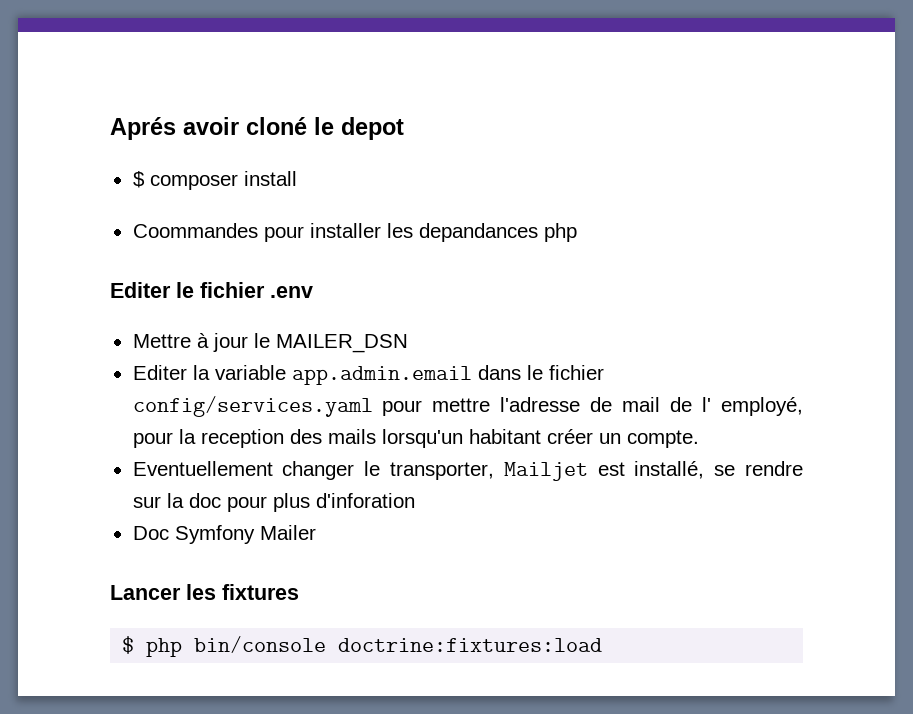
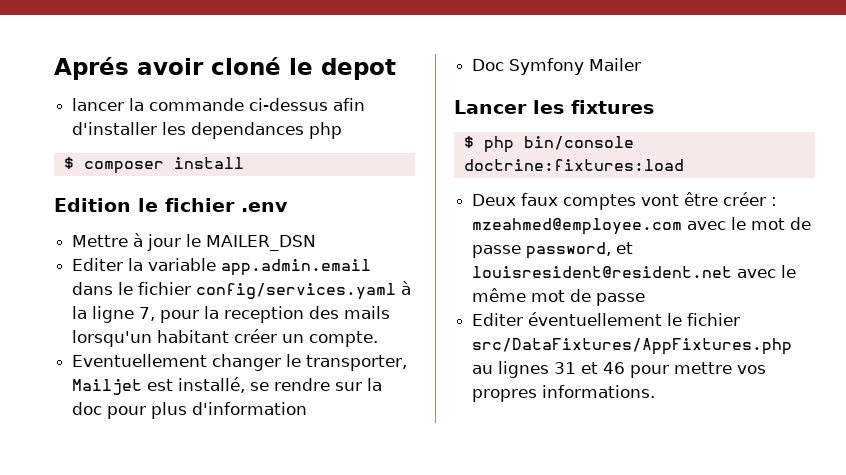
[132,171,297,190] [132,223,577,242] [110,282,171,298] $ composer install // Coommandes pour installer les depandances php // Editer -> [72,98,366,111] [72,122,343,139] [63,157,244,174] [54,198,131,212] lancer la commande ci-dessus afin d'installer les dependances php // $ composer install // Edition
[382,397,803,416] pour mettre l'adresse de mail de l' employé, -> [401,281,412,295] [72,306,156,323] à la ligne 7,
[315,493,415,508] d'inforation -> [192,402,308,415] d'information
(603, 645) none -> [472,192,778,210] [472,217,812,235] [472,242,634,259] [472,265,797,278] [472,288,646,306] [472,312,741,326] [472,338,793,355] [472,361,767,378] [472,385,656,402] // Deux faux comptes vont être créer : mzeahmed@employee.com avec le mot de passe password, et louisresident@resident.net avec le même mot de passe // Editer éventuellement le fichier src/DataFixtures/AppFixtures.php au lignes 31 et 46 pour mettre vos propres informations.

